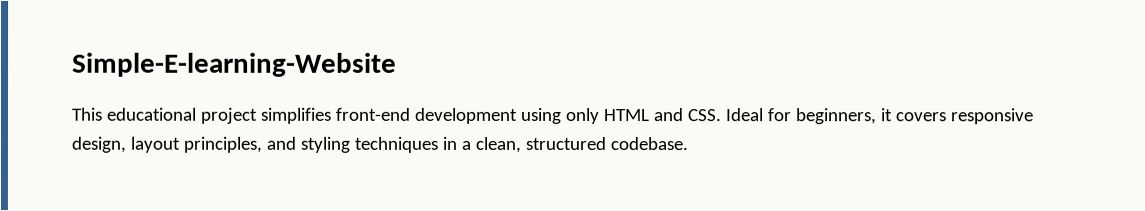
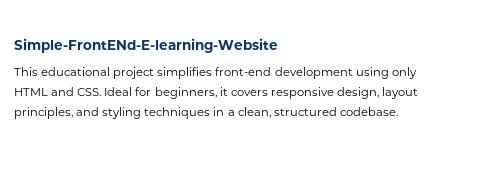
[72,52,397,77] Simple-E-learning-Website -> [14,38,278,53] Simple-FrontENd-E-learning-Website

